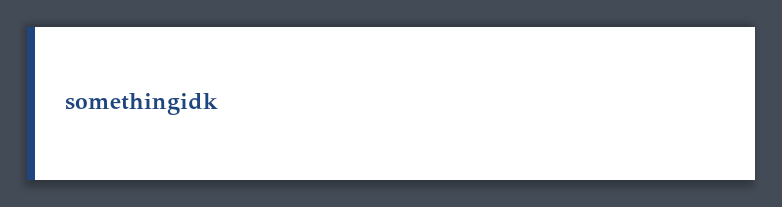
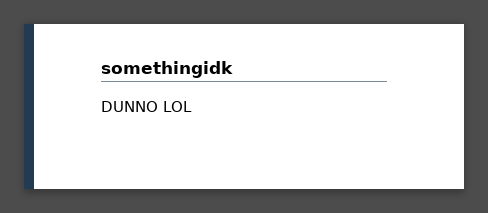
(218, 104) none -> [101,101,192,112] // DUNNO LOL

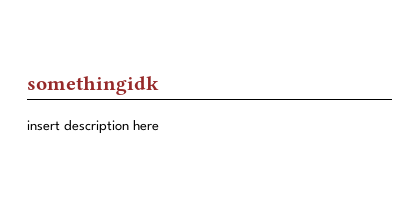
[101,101,192,112] DUNNO LOL -> [27,120,159,134] insert description here

